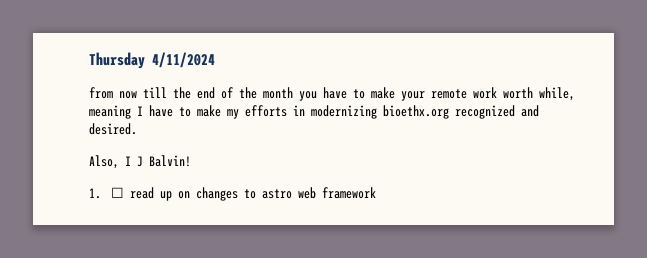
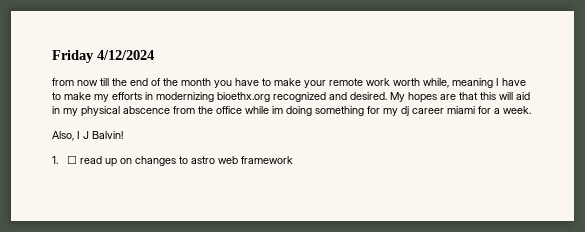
[89,52,215,69] Thursday 4/11/2024 -> [52,50,154,63] Friday 4/12/2024
(137, 129) none -> [390,92,530,103] [52,106,531,117] My hopes are that this will aid in my physical abscence from the office while im doing something for my dj career miami for a week.

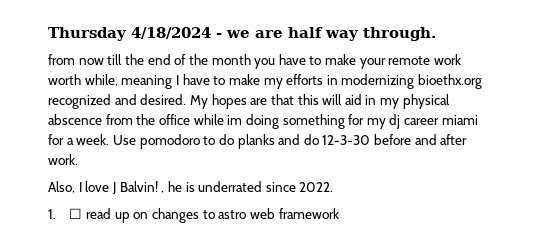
[52,50,154,63] Friday 4/12/2024 -> [48,27,436,41] Thursday 4/18/2024 - we are half way through.
(531, 110) none -> [112,134,468,149] [48,154,78,165] Use pomodoro to do planks and do 12-3-30 before and after work.
(80, 135) none -> [85,181,110,192] love
(123, 135) none -> [161,181,334,193] , he is underrated since 2022.

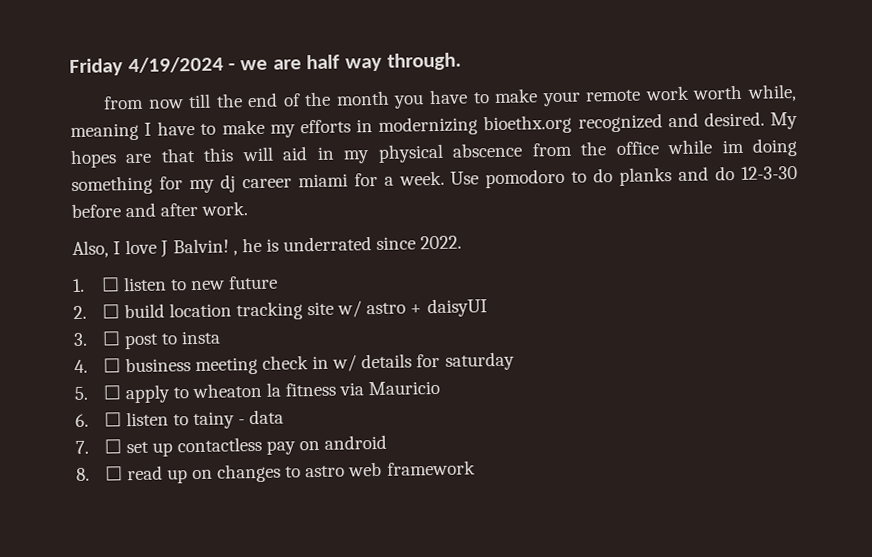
[48,27,211,41] Thursday 4/18/2024 -> [69,56,224,77] Friday 4/19/2024
(83, 213) none -> [122,275,279,292] [73,298,488,321] [73,330,221,350] [74,351,515,376] [74,380,441,404] [75,409,285,430] [75,434,388,457] [76,466,123,481] listen to new future // 2. ☐ build location tracking site w/ astro + daisyUI // 3. ☐ post to insta // 4. ☐ business meeting check in w/ details for saturday // 5. ☐ apply to wheaton la fitness via Mauricio // 6. ☐ listen to tainy - data // 7. ☐ set up contactless pay on android // 8. ☐

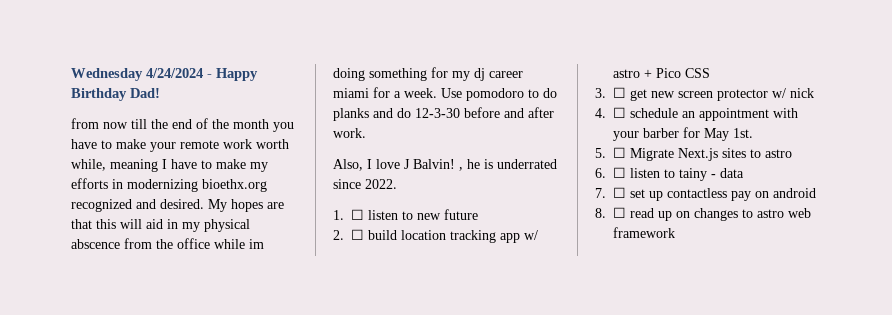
[69,52,462,77] Friday 4/19/2024 - we are half way through. -> [71,68,258,81] [71,88,160,101] Wednesday 4/24/2024 - Happy Birthday Dad!
[307,301,335,316] site -> [500,233,520,243] app
[426,298,488,318] daisyUI -> [656,68,710,78] Pico CSS
[123,330,221,350] [74,351,515,376] [74,380,441,404] post to insta // 4. ☐ business meeting check in w/ details for saturday // 5. ☐ apply to wheaton la fitness via Mauricio -> [630,88,814,101] [595,107,798,121] [613,127,753,141] [595,147,792,161] get new screen protector w/ nick // 4. ☐ schedule an appointment with your barber for May 1st. // 5. ☐ Migrate Next.js sites to astro

